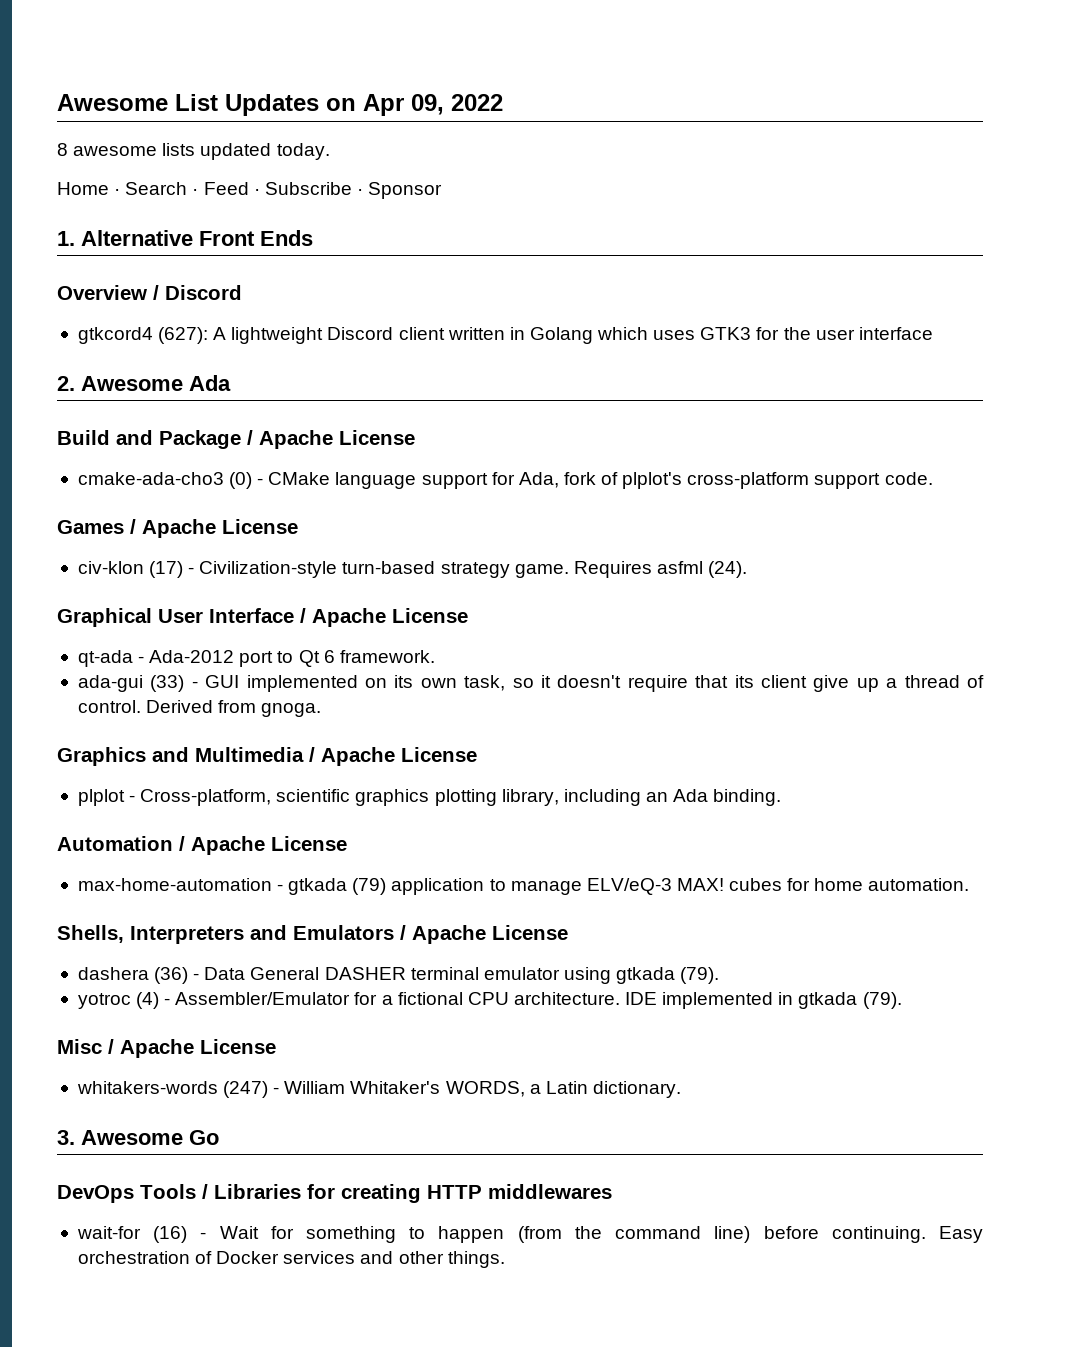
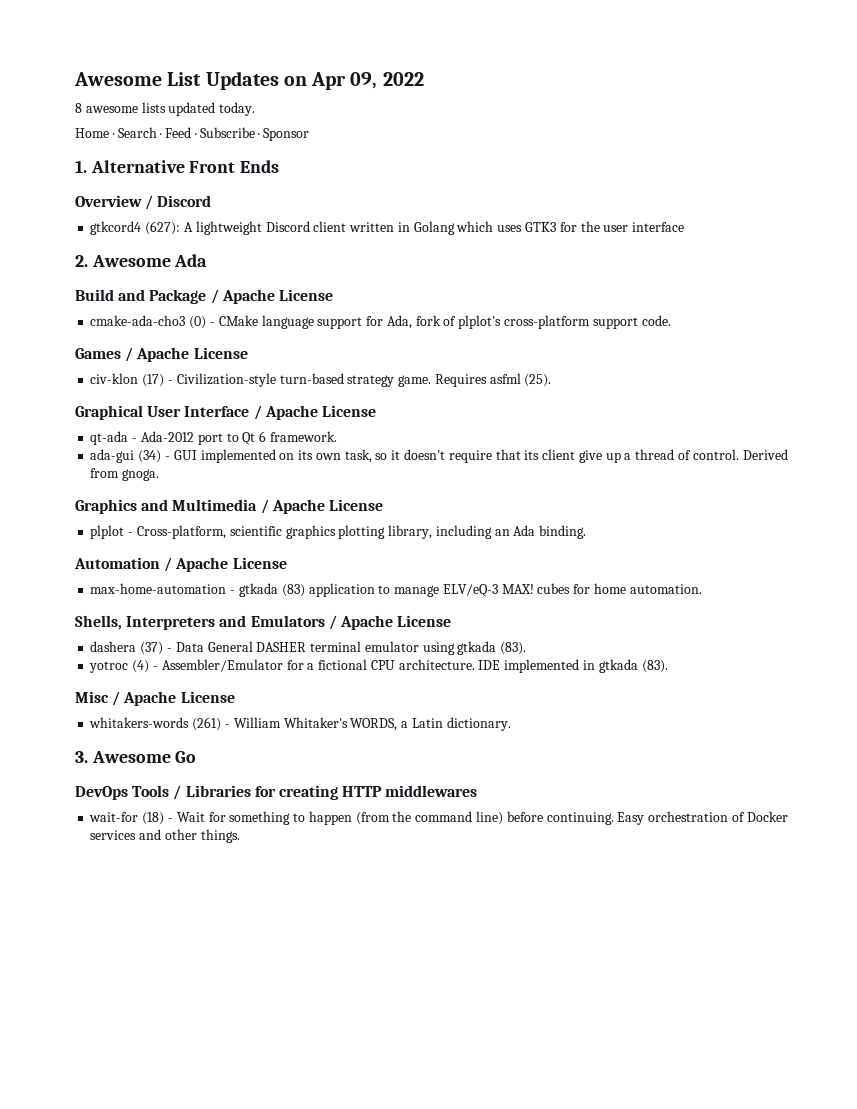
[708,561,748,578] (24). -> [524,374,552,387] (25).
[150,675,185,692] (33) -> [138,450,162,463] (34)
[352,878,387,895] (79) -> [281,584,305,597] (83)
[154,967,189,984] (36) -> [140,642,164,655] (37)
[680,967,720,984] (79). -> [500,642,527,655] (83).
[862,992,902,1009] (79). -> [641,660,668,673] (83).
[223,1081,269,1098] (247) -> [192,717,222,731] (261)
[153,1226,188,1243] (16) -> [142,812,165,825] (18)

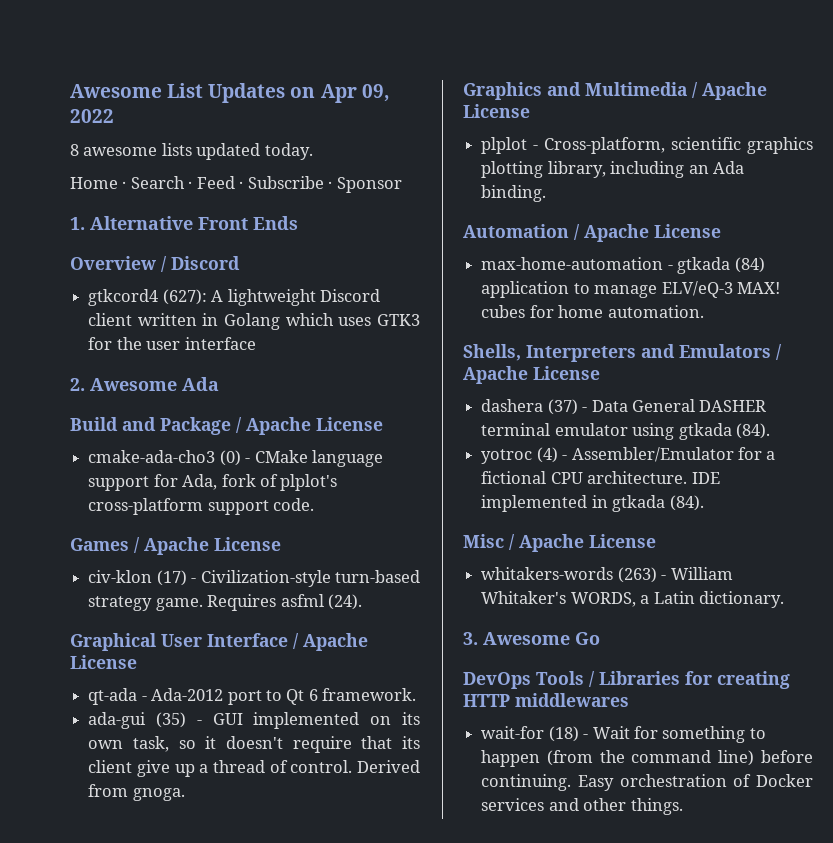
[524,374,552,387] (25). -> [327,594,362,610] (24).
[138,450,162,463] (34) -> [155,712,186,728] (35)
[281,584,305,597] (83) -> [734,257,765,273] (84)
[500,642,527,655] (83). -> [735,423,770,439] (84).
[641,660,668,673] (83). -> [669,495,704,511] (84).
[192,717,222,731] (261) -> [617,567,657,583] (263)

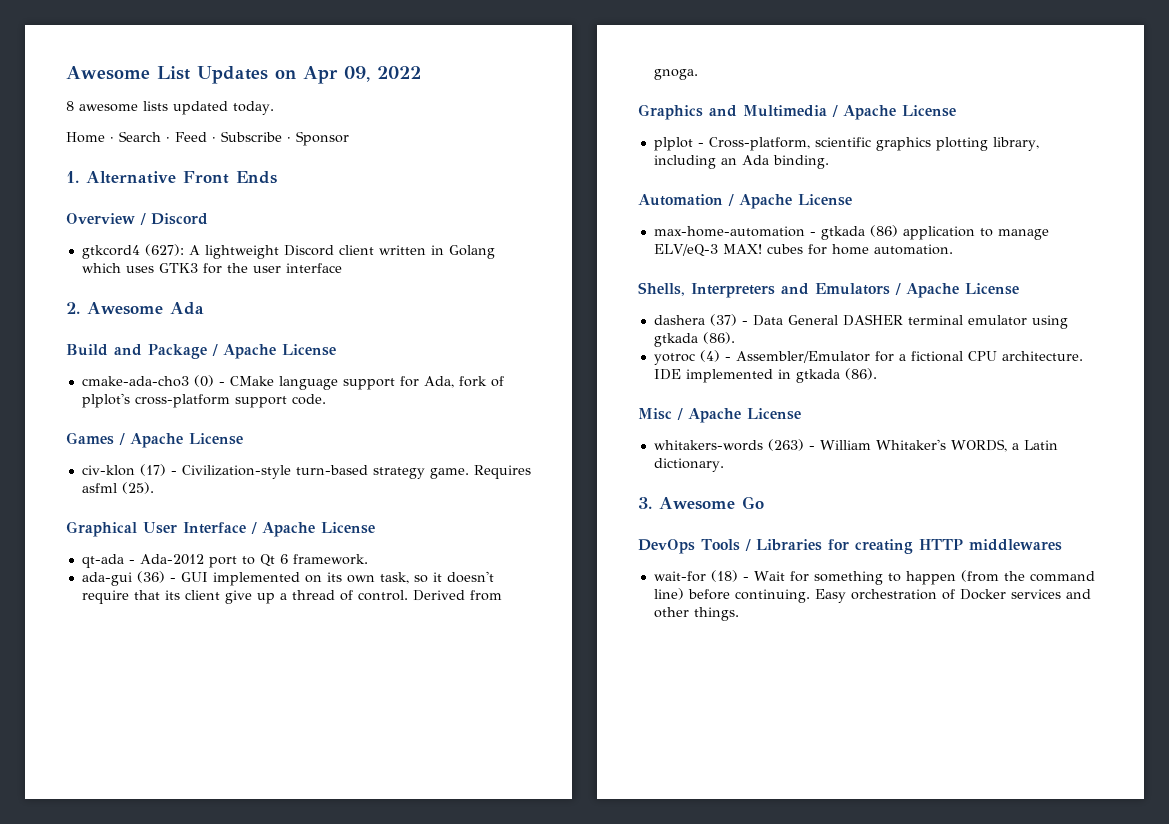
[327,594,362,610] (24). -> [121,482,154,494] (25).
[155,712,186,728] (35) -> [136,571,165,583] (36)
[734,257,765,273] (84) -> [869,225,898,237] (86)
[735,423,770,439] (84). -> [702,332,735,344] (86).
[669,495,704,511] (84). -> [844,368,877,380] (86).

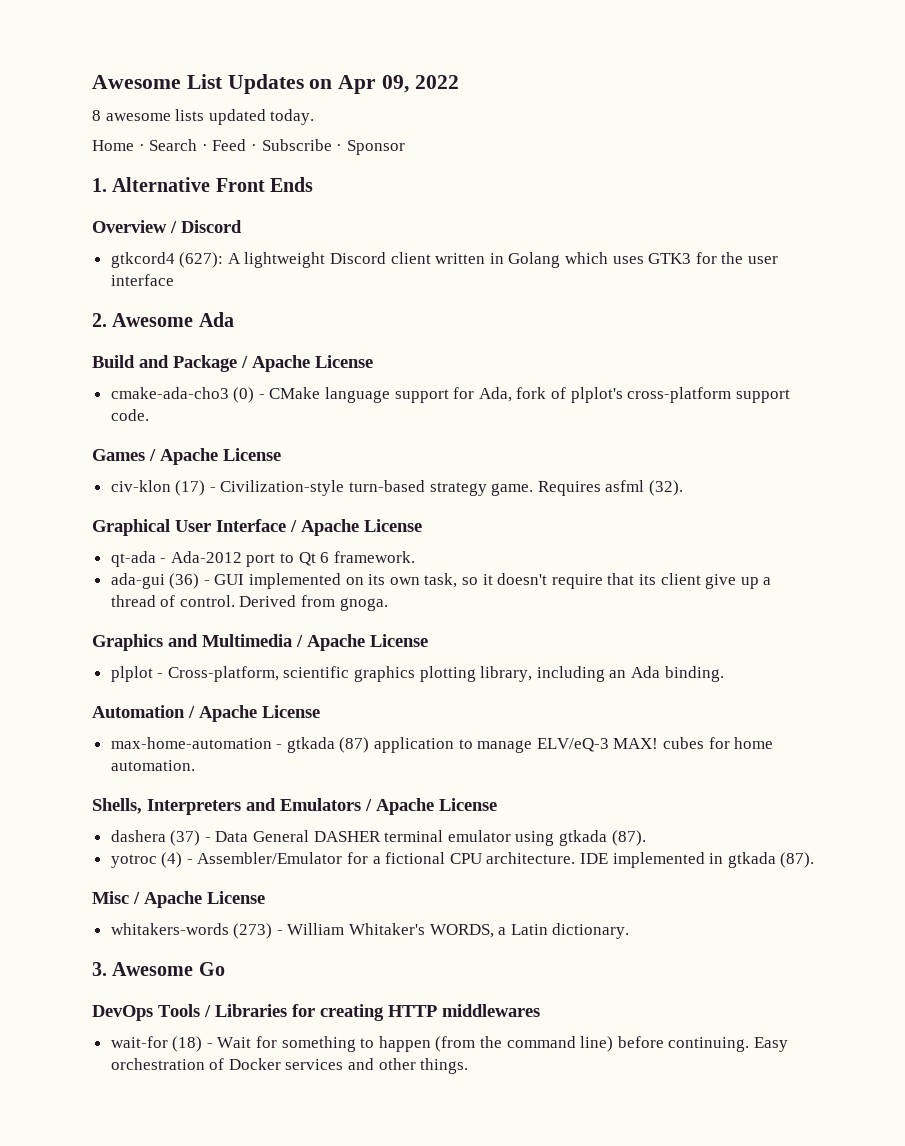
[121,482,154,494] (25). -> [649,480,684,496] (32).
[869,225,898,237] (86) -> [339,737,370,753] (87)
[702,332,735,344] (86). -> [611,830,646,846] (87).
[844,368,877,380] (86). -> [780,852,815,868] (87).
[767,439,804,451] (263) -> [233,923,273,939] (273)

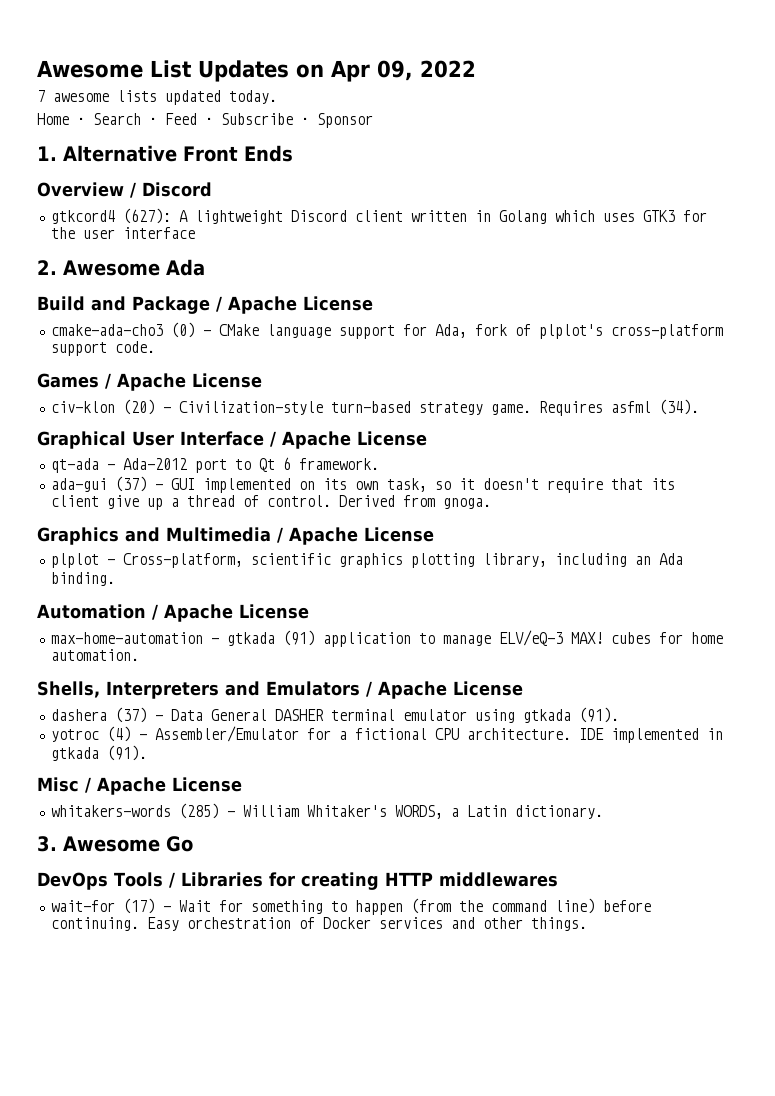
[92,110,101,121] 8 -> [37,90,45,102] 7
[175,480,206,496] (17) -> [122,399,155,415] (20)
[649,480,684,496] (32). -> [658,399,699,415] (34).
[169,573,200,589] (36) -> [114,476,147,492] (37)
[339,737,370,753] (87) -> [282,630,315,646] (91)
[611,830,646,846] (87). -> [578,707,619,723] (91).
[780,852,815,868] (87). -> [106,745,147,761] (91).
[233,923,273,939] (273) -> [178,803,219,819] (285)
[172,1036,203,1052] (18) -> [122,898,155,914] (17)

